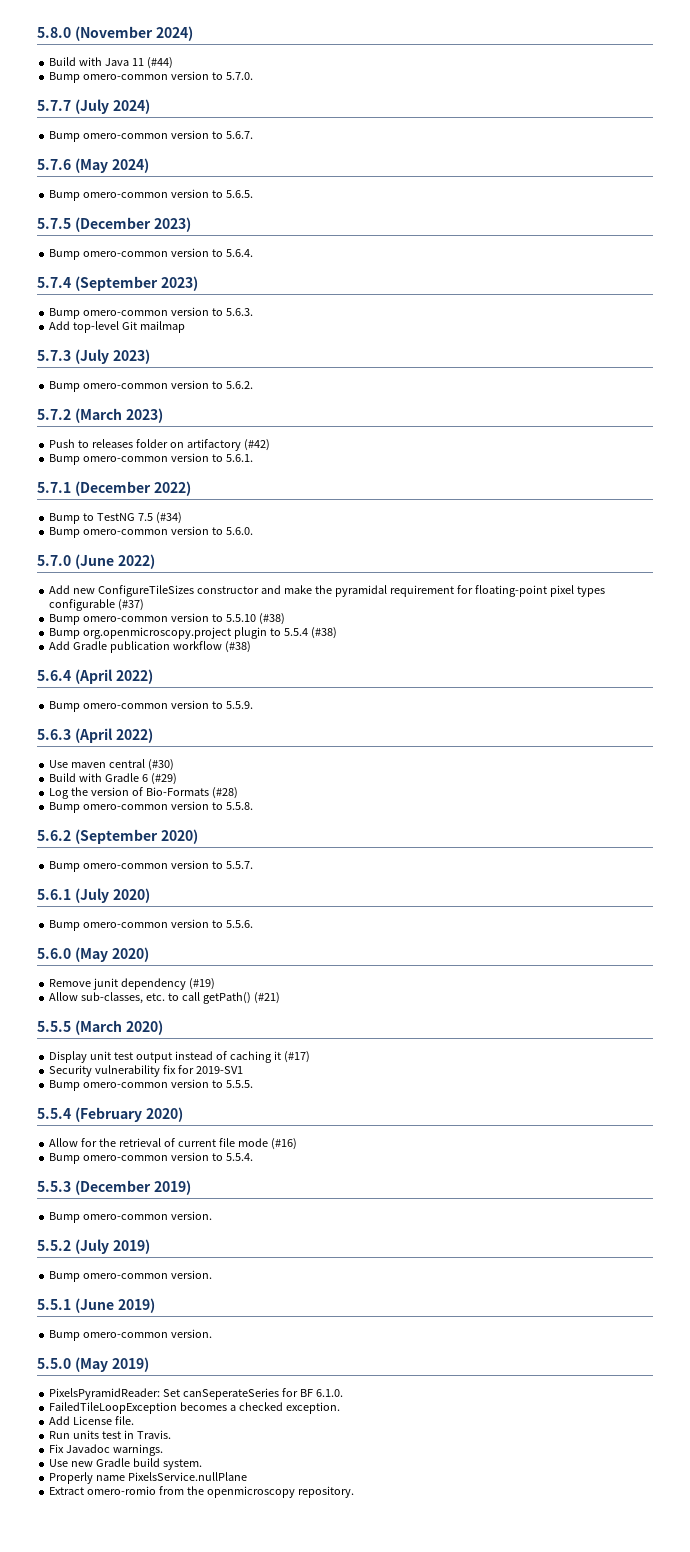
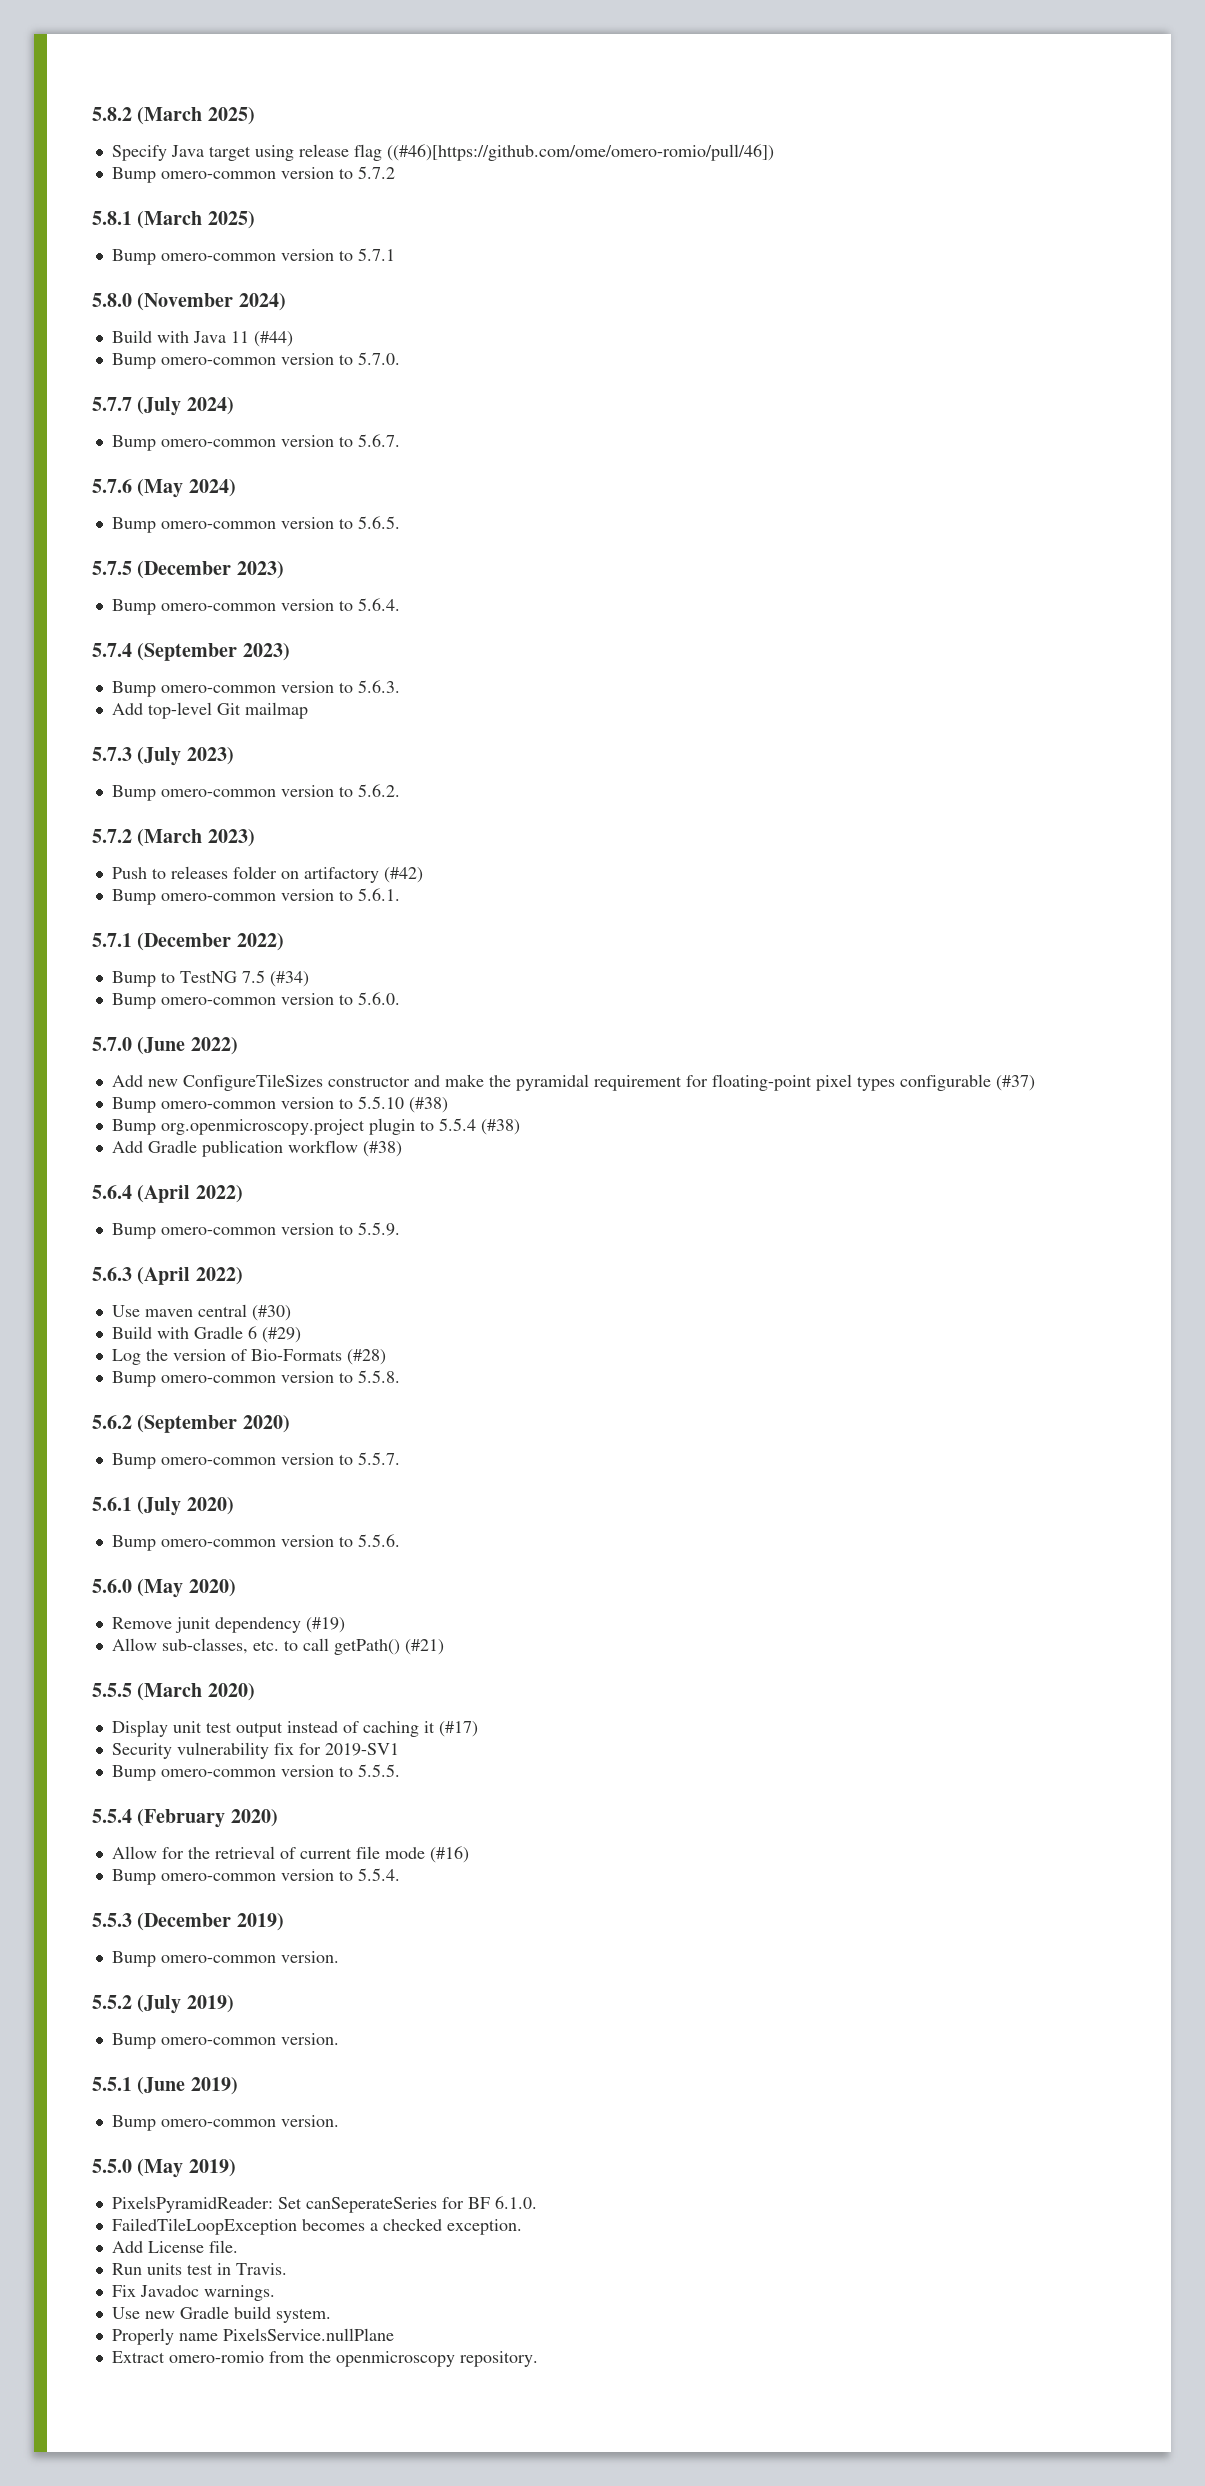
(37, 32) none -> [92,107,255,125] [111,144,774,161] [111,166,395,183] [92,211,255,229] [111,248,395,265] 5.8.2 (March 2025) // Specify Java target using release flag ((#46)[https://github.com/ome/omero-romio/pull/46]) // Bump omero-common version to 5.7.2 // 5.8.1 (March 2025) // Bump omero-common version to 5.7.1 //

